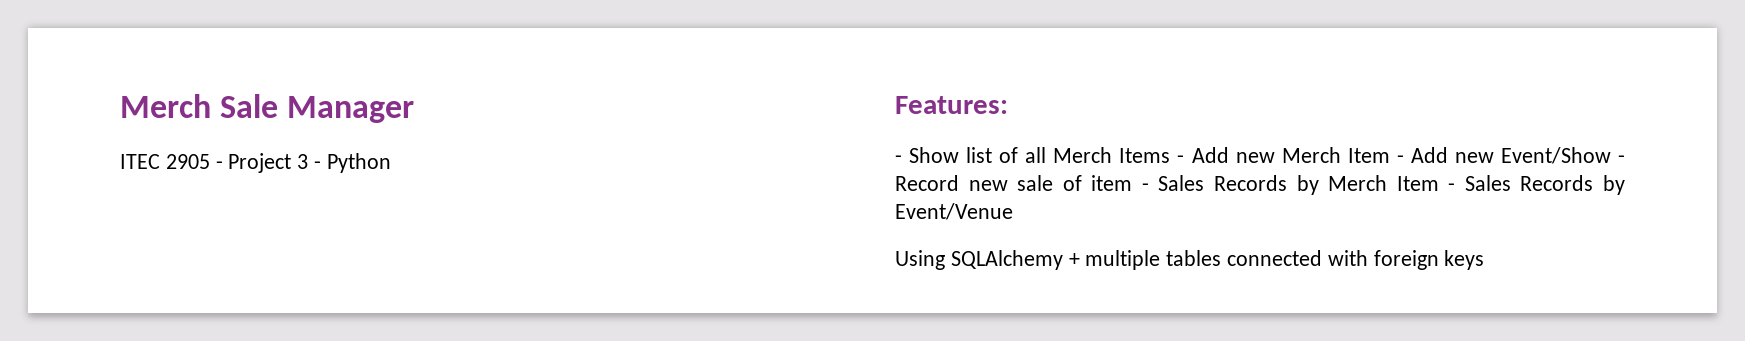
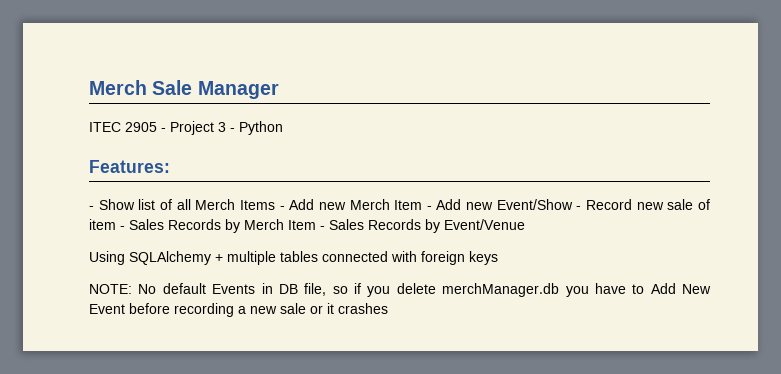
(1485, 260) none -> [89,283,711,297] [89,303,388,317] // NOTE: No default Events in DB file, so if you delete merchManager.db you have to Add New Event before recording a new sale or it crashes

